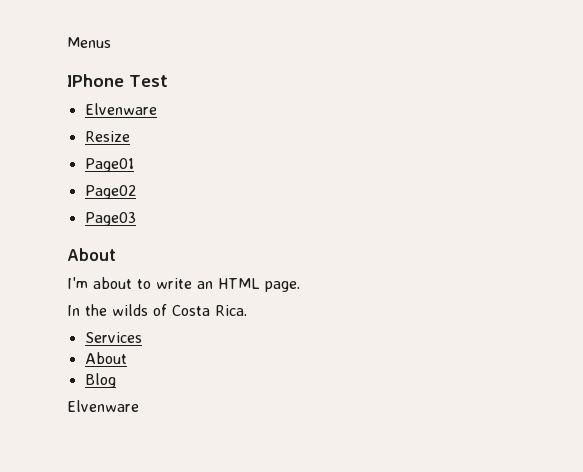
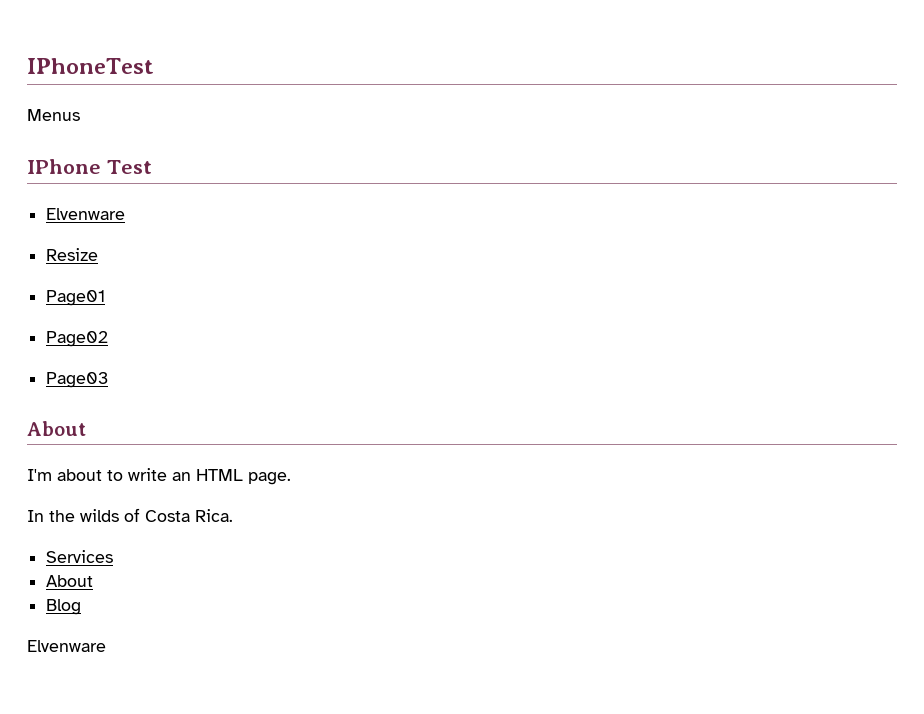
(67, 42) none -> [27,58,154,74] IPhoneTest //

